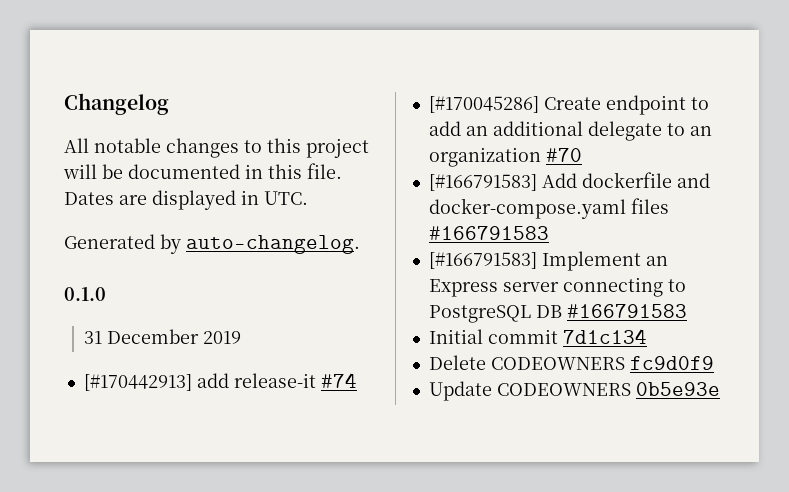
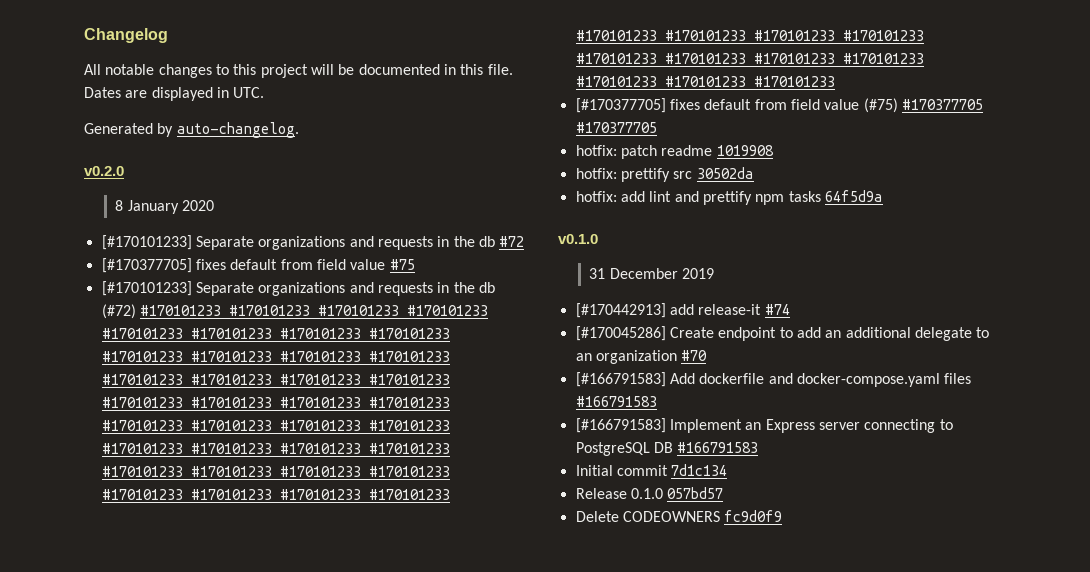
[64,287,106,301] 0.1.0 -> [84,166,124,176] [115,200,214,214] [101,235,525,250] [101,258,415,273] [101,281,495,296] [101,304,488,319] [101,328,450,339] [101,351,450,362] [101,374,450,385] [101,397,450,408] [101,420,450,431] [101,443,450,454] [101,466,450,477] [101,489,450,500] [575,30,924,41] [575,53,924,64] [575,76,835,87] [575,98,983,113] [575,122,657,133] [575,145,774,159] [575,167,754,182] [575,190,883,205] [558,234,598,244] v0.2.0 // 8 January 2020 // [#170101233] Separate organizations and requests in the db #72 // [#170377705] fixes default from field value #75 // [#170101233] Separate organizations and requests in the db (#72) #170101233 #170101233 #170101233 #170101233 #170101233 #170101233 #170101233 #170101233 #170101233 #170101233 #170101233 #170101233 #170101233 #170101233 #170101233 #170101233 #170101233 #170101233 #170101233 #170101233 #170101233 #170101233 #170101233 #170101233 #170101233 #170101233 #170101233 #170101233 #170101233 #170101233 #170101233 #170101233 #170101233 #170101233 #170101233 #170101233 #170101233 #170101233 #170101233 #170101233 #170101233 #170101233 #170101233 #170101233 #170101233 #170101233 #170101233 // [#170377705] fixes default from field value (#75) #170377705 #170377705 // hotfix: patch readme 1019908 // hotfix: prettify src 30502da // hotfix: add lint and prettify npm tasks 64f5d9a // v0.1.0
(647, 336) none -> [575,487,724,499] // Release 0.1.0 057bd57
[428,381,720,401] // Update CODEOWNERS 0b5e93e -> (783, 516) none

